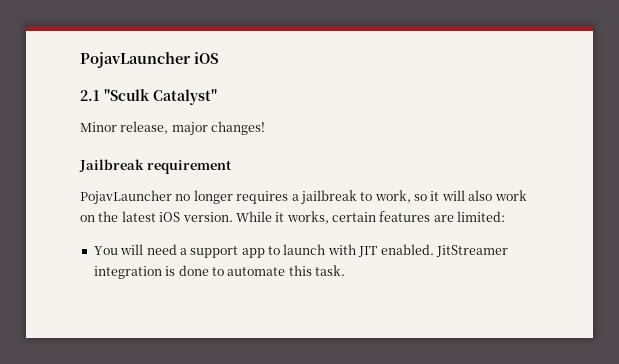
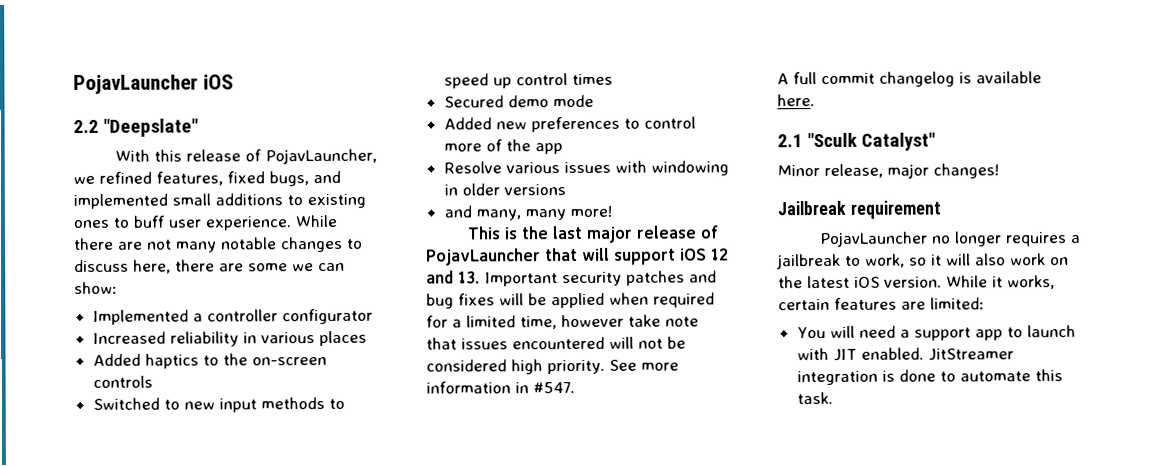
(219, 58) none -> [73,118,199,137] [115,148,378,165] [73,170,341,187] [73,193,366,210] [73,214,337,231] [74,236,363,253] [74,259,345,274] [74,281,118,295] [92,308,373,325] [92,330,367,347] [92,353,327,369] [92,375,153,388] [92,397,345,413] [443,73,613,89] [443,94,594,108] [443,116,696,133] [443,139,563,155] [443,160,729,176] [443,183,566,196] [443,205,612,221] [467,225,720,243] [426,247,729,266] [426,270,717,287] [426,292,715,309] [426,314,699,330] [426,336,686,350] [426,359,679,375] [426,381,575,394] [777,71,1042,87] [777,94,815,107] // 2.2 "Deepslate" // With this release of PojavLauncher, we refined features, fixed bugs, and implemented small additions to existing ones to buff user experience. While there are not many notable changes to discuss here, there are some we can show: // Implemented a controller configurator // Increased reliability in various places // Added haptics to the on-screen controls // Switched to new input methods to speed up control times // Secured demo mode // Added new preferences to control more of the app // Resolve various issues with windowing in older versions // and many, many more! // This is the last major release of PojavLauncher that will support iOS 12 and 13. Important security patches and bug fixes will be applied when required for a limited time, however take note that issues encountered will not be considered high priority. See more information in #547. // A full commit changelog is available here.

